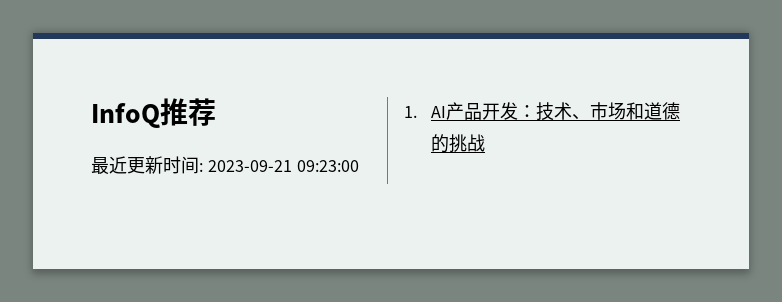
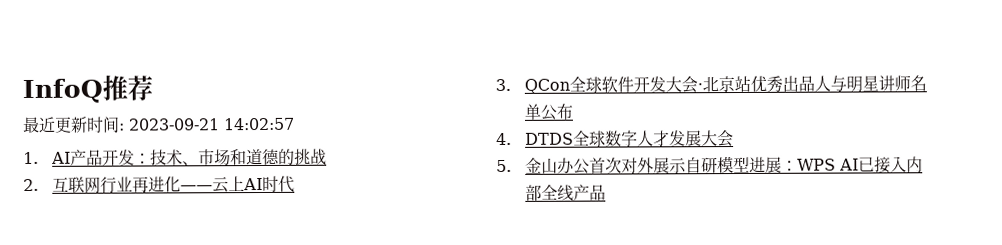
[296,160,359,172] 09:23:00 -> [223,117,295,131] 14:02:57
(486, 143) none -> [23,175,296,194] [495,75,928,94] [524,103,574,121] [496,130,735,148] [496,156,924,175] [525,184,607,201] // 2.互联网行业再进化——云上AI时代 // 3. QCon全球软件开发大会·北京站优秀出品人与明星讲师名单公布 // 4. DTDS全球数字人才发展大会 // 5.金山办公首次对外展示自研模型进展：WPS AI已接入内部全线产品

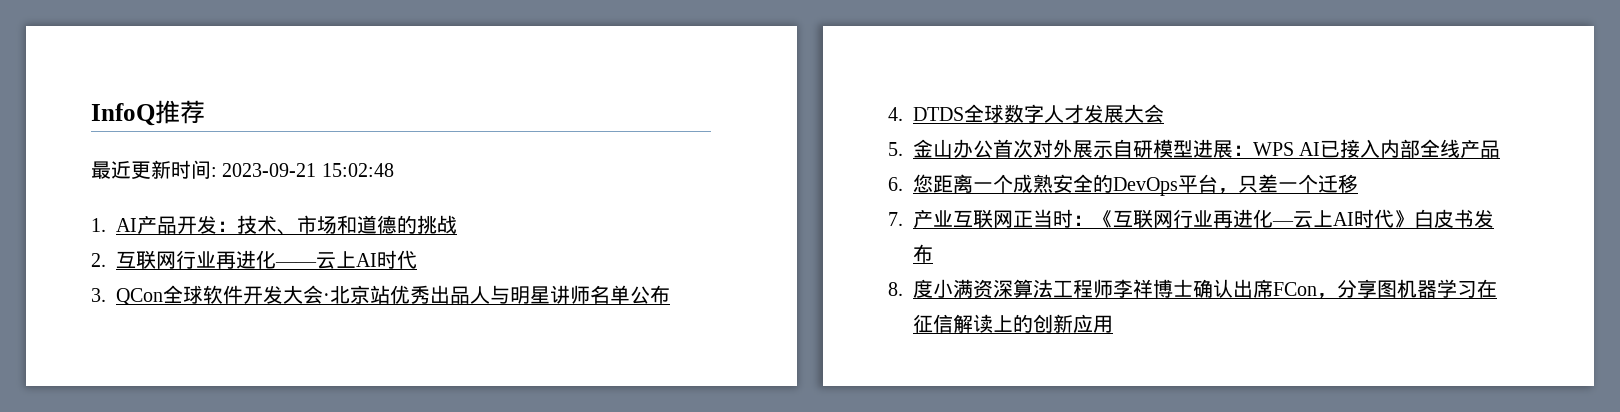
[223,117,295,131] 14:02:57 -> [321,163,394,177] 15:02:48
(607, 192) none -> [888,174,1358,196] [888,209,1494,228] [913,244,933,263] [888,279,1497,299] [913,314,1113,333] // 6.您距离一个成熟安全的DevOps平台，只差一个迁移 // 7.产业互联网正当时：《互联网行业再进化—云上AI时代》白皮书发布 // 8.度小满资深算法工程师李祥博士确认出席FCon，分享图机器学习在征信解读上的创新应用

